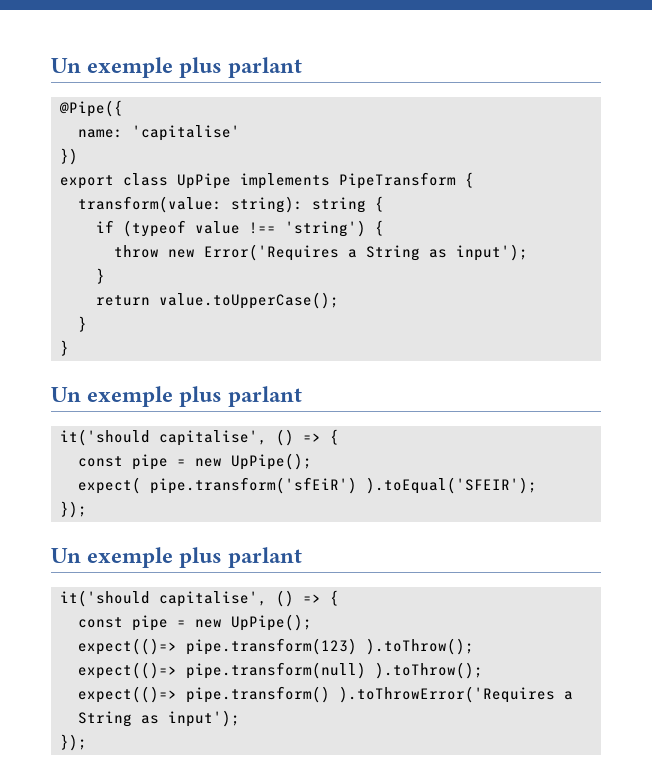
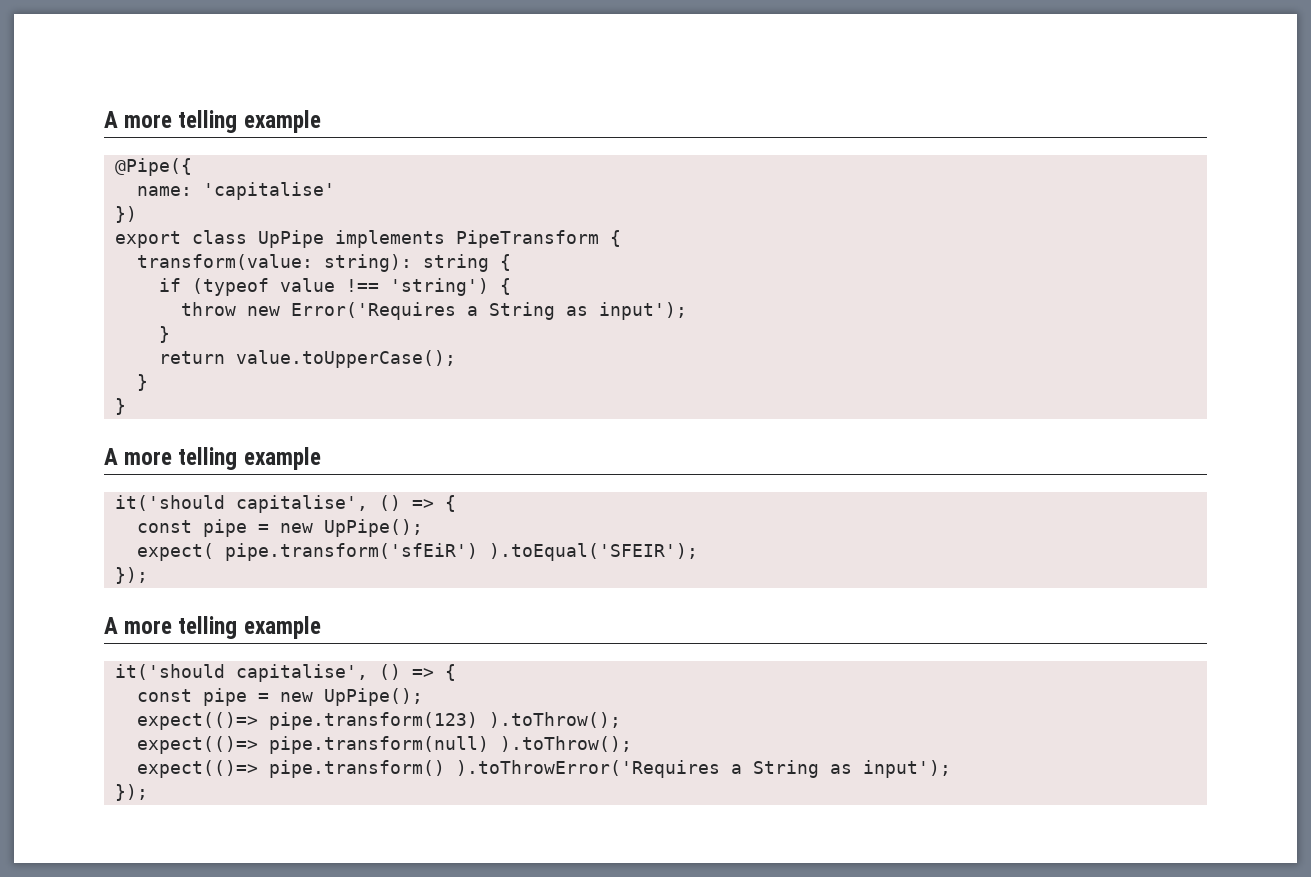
[51,57,303,78] Un exemple plus parlant -> [104,110,321,133] A more telling example
[51,386,303,407] Un exemple plus parlant -> [104,447,321,470] A more telling example
[51,547,303,568] Un exemple plus parlant -> [104,616,321,639] A more telling example

